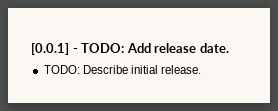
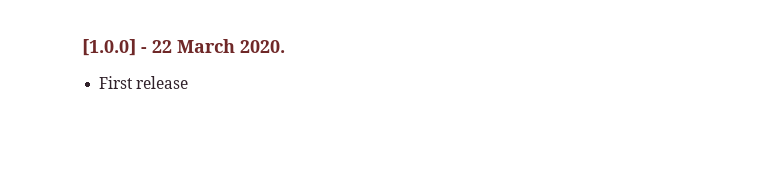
[31,43,229,55] [43,65,201,74] [0.0.1] - TODO: Add release date. // TODO: Describe initial release. -> [82,39,285,56] [99,76,189,89] [1.0.0] - 22 March 2020. // First release

